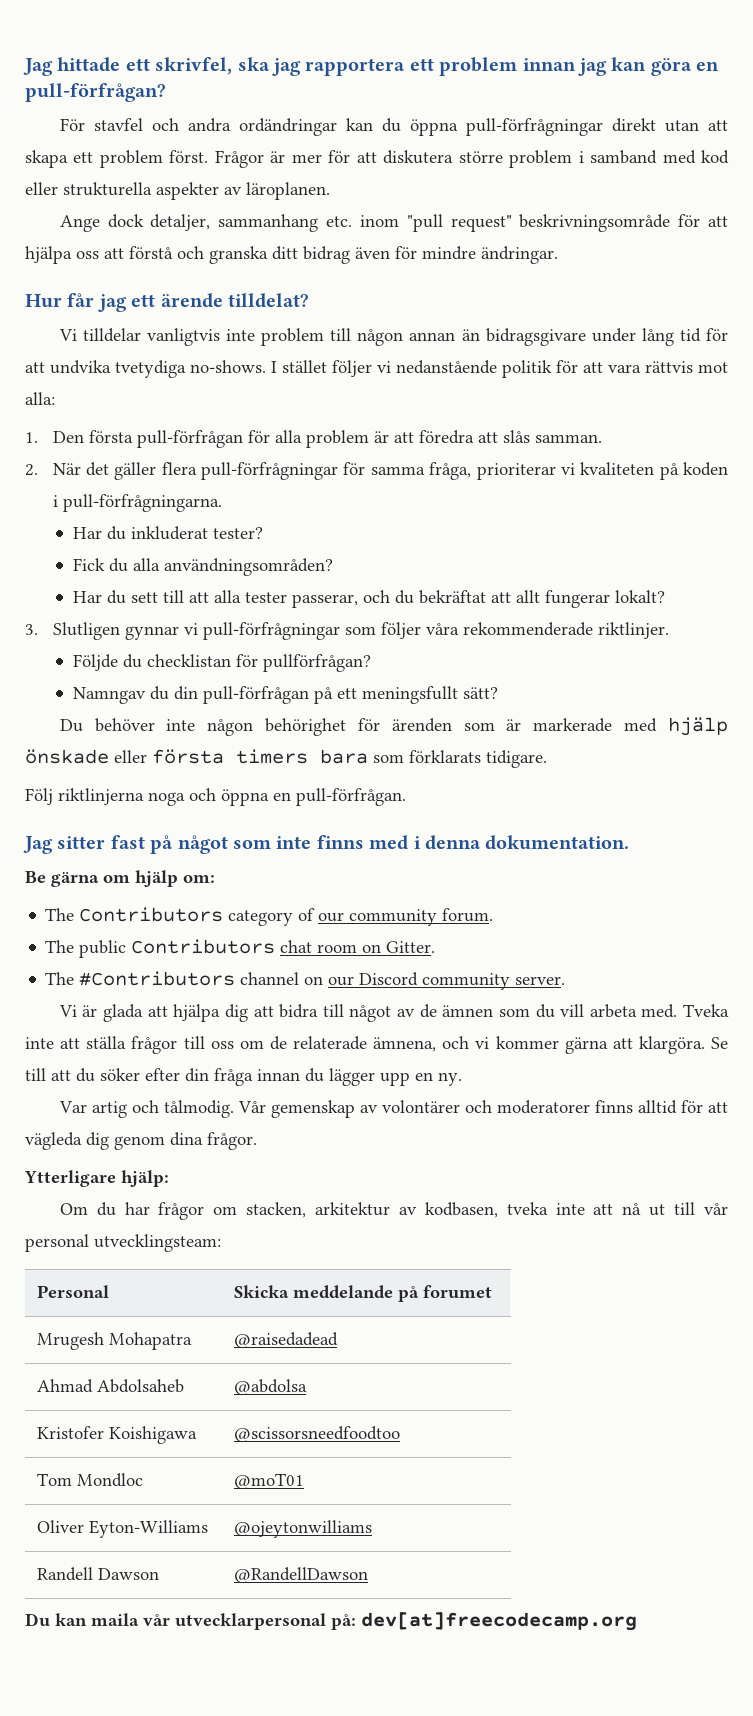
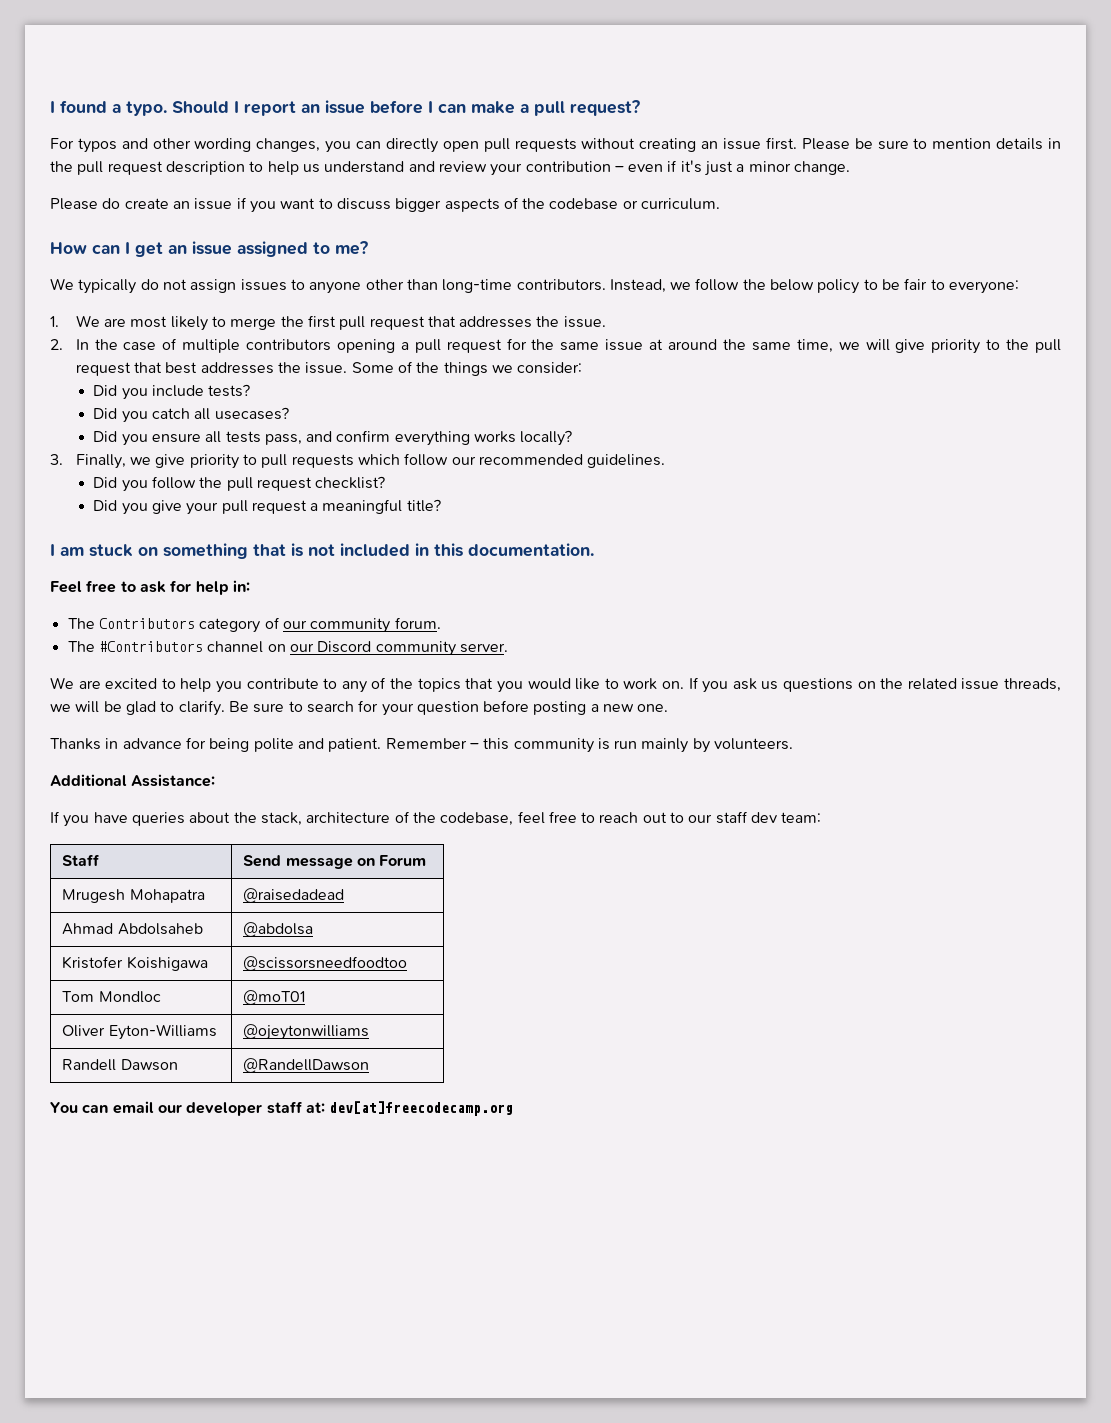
[23,57,720,76] [25,83,166,102] [59,118,728,136] [25,150,729,168] [25,182,330,200] [59,214,728,232] [25,246,558,264] [25,293,309,312] [58,328,728,346] [25,360,728,378] [25,392,55,405] [25,430,602,448] [25,462,729,480] [52,494,222,512] [72,526,263,540] [72,558,333,576] [72,590,665,608] [25,622,669,640] [72,654,371,672] [72,686,498,704] [59,717,728,736] [25,749,547,768] [25,788,406,806] [23,835,630,854] [25,870,215,887] Jag hittade ett skrivfel, ska jag rapportera ett problem innan jag kan göra en pull-förfrågan? // För stavfel och andra ordändringar kan du öppna pull-förfrågningar direkt utan att skapa ett problem först. Frågor är mer för att diskutera större problem i samband med kod eller strukturella aspekter av läroplanen. // Ange dock detaljer, sammanhang etc. inom "pull request" beskrivningsområde för att hjälpa oss att förstå och granska ditt bidrag även för mindre ändringar. // Hur får jag ett ärende tilldelat? // Vi tilldelar vanligtvis inte problem till någon annan än bidragsgivare under lång tid för att undvika tvetydiga no-shows. I stället följer vi nedanstående politik för att vara rättvis mot alla: // 1. Den första pull-förfrågan för alla problem är att föredra att slås samman. // 2. När det gäller flera pull-förfrågningar för samma fråga, prioriterar vi kvaliteten på koden i pull-förfrågningarna. // Har du inkluderat tester? // Fick du alla användningsområden? // Har du sett till att alla tester passerar, och du bekräftat att allt fungerar lokalt? // 3. Slutligen gynnar vi pull-förfrågningar som följer våra rekommenderade riktlinjer. // Följde du checklistan för pullförfrågan? // Namngav du din pull-förfrågan på ett meningsfullt sätt? // Du behöver inte någon behörighet för ärenden som är markerade med hjälp önskade eller första timers bara som förklarats tidigare. // Följ riktlinjerna noga och öppna en pull-förfrågan. // Jag sitter fast på något som inte finns med i denna dokumentation. // Be gärna om hjälp om: -> [50,100,640,116] [50,137,1061,153] [50,160,851,176] [50,197,721,213] [50,241,368,257] [50,278,1020,294] [50,315,606,331] [50,338,1061,354] [75,361,583,376] [93,384,251,400] [93,407,289,423] [93,430,573,446] [50,453,666,469] [93,476,386,492] [93,499,441,515] [50,543,594,559] [50,580,250,595] I found a typo. Should I report an issue before I can make a pull request? // For typos and other wording changes, you can directly open pull requests without creating an issue first. Please be sure to mention details in the pull request description to help us understand and review your contribution – even if it's just a minor change. // Please do create an issue if you want to discuss bigger aspects of the codebase or curriculum. // How can I get an issue assigned to me? // We typically do not assign issues to anyone other than long-time contributors. Instead, we follow the below policy to be fair to everyone: // 1. We are most likely to merge the first pull request that addresses the issue. // 2. In the case of multiple contributors opening a pull request for the same issue at around the same time, we will give priority to the pull request that best addresses the issue. Some of the things we consider: // Did you include tests? // Did you catch all usecases? // Did you ensure all tests pass, and confirm everything works locally? // 3. Finally, we give priority to pull requests which follow our recommended guidelines. // Did you follow the pull request checklist? // Did you give your pull request a meaningful title? // I am stuck on something that is not included in this documentation. // Feel free to ask for help in:
[45,939,436,958] // The public Contributors chat room on Gitter. -> (441, 623) none
[58,1004,729,1022] [25,1036,728,1054] [25,1068,462,1086] [58,1100,728,1118] [25,1132,257,1150] [24,1170,169,1187] [59,1202,728,1220] [25,1234,221,1252] [37,1285,110,1298] [234,1285,493,1302] Vi är glada att hjälpa dig att bidra till något av de ämnen som du vill arbeta med. Tveka inte att ställa frågor till oss om de relaterade ämnena, och vi kommer gärna att klargöra. Se till att du söker efter din fråga innan du lägger upp en ny. // Var artig och tålmodig. Vår gemenskap av volontärer och moderatorer finns alltid för att vägleda dig genom dina frågor. // Ytterligare hjälp: // Om du har frågor om stacken, arkitektur av kodbasen, tveka inte att nå ut till vår personal utvecklingsteam: // Personal | Skicka meddelande på forumet -> [50,677,1062,693] [50,700,669,716] [50,737,794,753] [50,774,216,787] [50,811,822,827] [62,854,101,866] [243,855,427,869] We are excited to help you contribute to any of the topics that you would like to work on. If you ask us questions on the related issue threads, we will be glad to clarify. Be sure to search for your question before posting a new one. // Thanks in advance for being polite and patient. Remember – this community is run mainly by volunteers. // Additional Assistance: // If you have queries about the stack, architecture of the codebase, feel free to reach out to our staff dev team: // Staff | Send message on Forum
[25,1613,356,1630] Du kan maila vår utvecklarpersonal på: -> [50,1101,325,1116] You can email our developer staff at:

